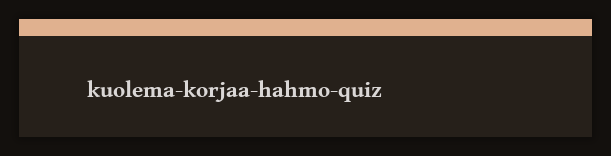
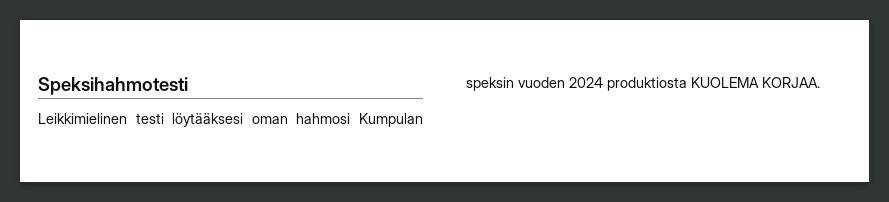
[87,80,382,102] kuolema-korjaa-hahmo-quiz -> [38,77,188,95] [38,113,423,127] [466,77,820,91] Speksihahmotesti // Leikkimielinen testi löytääksesi oman hahmosi Kumpulan speksin vuoden 2024 produktiosta KUOLEMA KORJAA.

